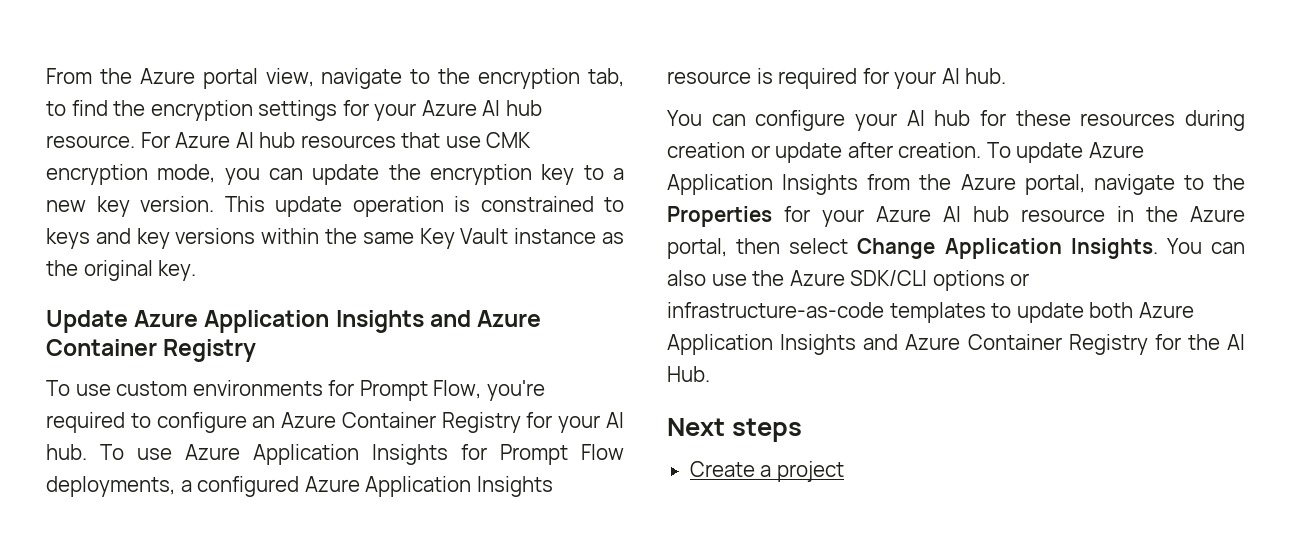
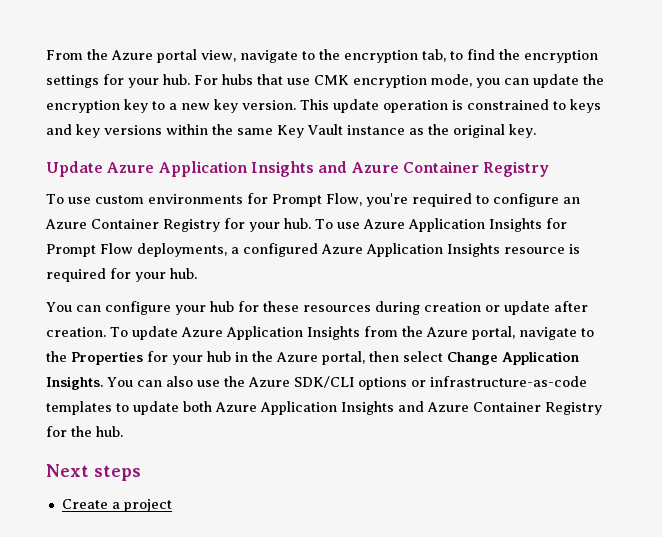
[421,100,542,116] [46,132,396,148] Azure AI hub resource. For Azure AI hub resources -> [163,74,253,85] hub. For hubs
[606,412,624,428] AI -> (280, 227) none
[941,68,960,84] AI -> (166, 277) none
[906,110,925,126] AI -> (206, 310) none
[876,206,1105,222] Azure AI hub resource -> [207,351,231,362] hub
[1227,334,1245,350] [667,366,710,382] AI Hub. -> [96,426,123,437] hub.

